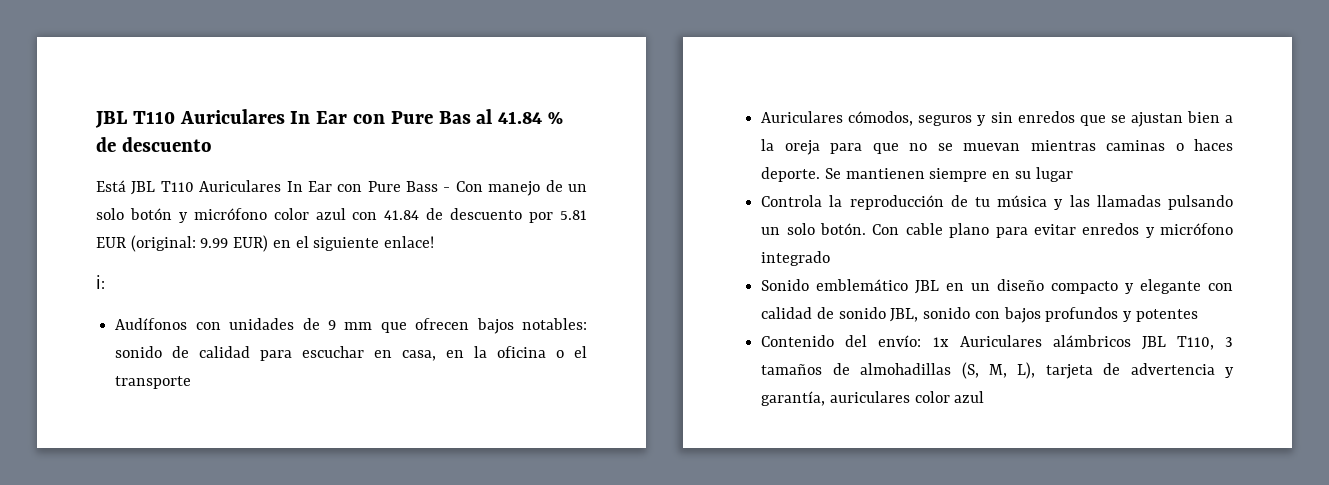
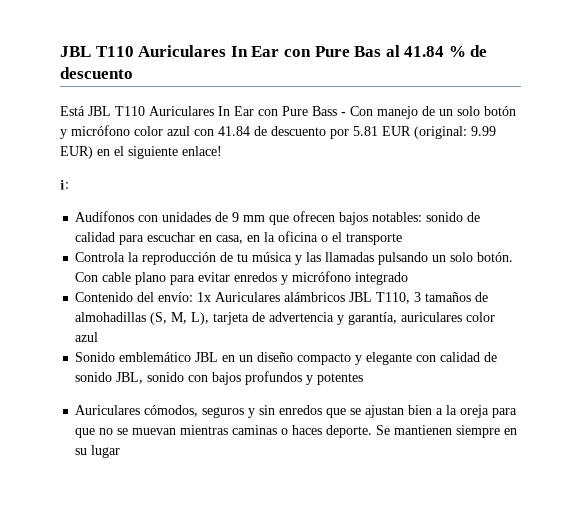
(192, 382) none -> [75,252,514,265] [75,271,409,285] [75,292,489,304] [75,312,496,325] [75,332,99,342] [75,352,498,365] [75,371,364,385] // Controla la reproducción de tu música y las llamadas pulsando un solo botón. Con cable plano para evitar enredos y micrófono integrado // Contenido del envío: 1x Auriculares alámbricos JBL T110, 3 tamaños de almohadillas (S, M, L), tarjeta de advertencia y garantía, auriculares color azul // Sonido emblemático JBL en un diseño compacto y elegante con calidad de sonido JBL, sonido con bajos profundos y potentes
[761,195,1233,210] [761,223,1233,238] [761,251,831,266] [761,279,1233,294] [761,307,1198,323] [761,335,1233,350] [761,362,1234,379] [761,391,985,406] // Controla la reproducción de tu música y las llamadas pulsando un solo botón. Con cable plano para evitar enredos y micrófono integrado // Sonido emblemático JBL en un diseño compacto y elegante con calidad de sonido JBL, sonido con bajos profundos y potentes // Contenido del envío: 1x Auriculares alámbricos JBL T110, 3 tamaños de almohadillas (S, M, L), tarjeta de advertencia y garantía, auriculares color azul -> (121, 451) none

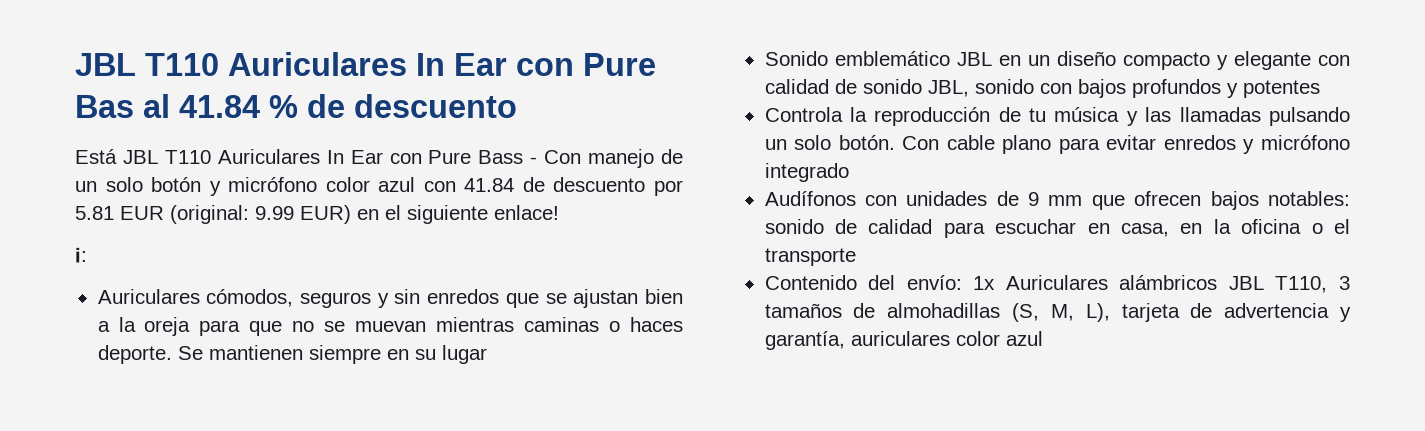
[75,211,481,225] [75,231,403,245] [75,252,514,265] [75,271,409,285] [75,292,489,304] [75,312,496,325] [75,332,99,342] [75,352,498,365] [75,371,364,385] // Audífonos con unidades de 9 mm que ofrecen bajos notables: sonido de calidad para escuchar en casa, en la oficina o el transporte // Controla la reproducción de tu música y las llamadas pulsando un solo botón. Con cable plano para evitar enredos y micrófono integrado // Contenido del envío: 1x Auriculares alámbricos JBL T110, 3 tamaños de almohadillas (S, M, L), tarjeta de advertencia y garantía, auriculares color azul // Sonido emblemático JBL en un diseño compacto y elegante con calidad de sonido JBL, sonido con bajos profundos y potentes -> (87, 255) none
(121, 451) none -> [764,51,1350,70] [764,79,1320,98] [764,107,1350,126] [764,135,1350,154] [764,163,849,182] [764,191,1350,210] [764,219,1350,238] [764,248,856,266] [764,275,1350,293] [764,303,1351,322] [764,331,1043,350] // Sonido emblemático JBL en un diseño compacto y elegante con calidad de sonido JBL, sonido con bajos profundos y potentes // Controla la reproducción de tu música y las llamadas pulsando un solo botón. Con cable plano para evitar enredos y micrófono integrado // Audífonos con unidades de 9 mm que ofrecen bajos notables: sonido de calidad para escuchar en casa, en la oficina o el transporte // Contenido del envío: 1x Auriculares alámbricos JBL T110, 3 tamaños de almohadillas (S, M, L), tarjeta de advertencia y garantía, auriculares color azul

